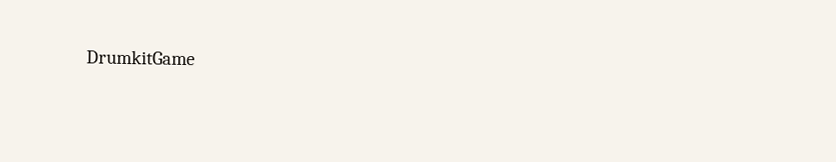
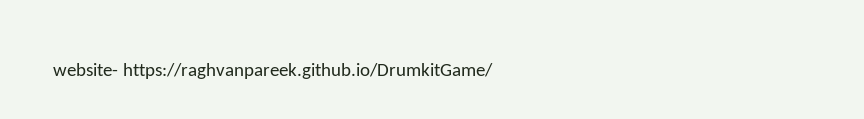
[86,49,195,66] DrumkitGame -> [53,63,493,79] website- https://raghvanpareek.github.io/DrumkitGame/

